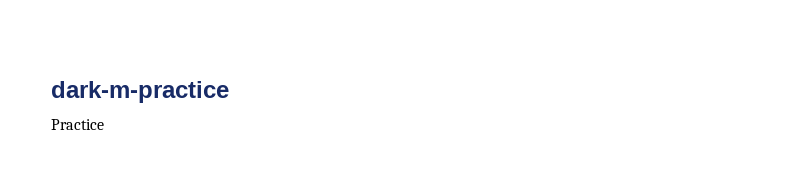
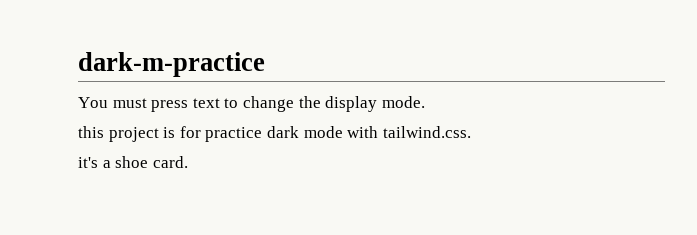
[51,119,104,130] Practice -> [78,96,425,112] [78,126,471,142] [78,156,188,168] You must press text to change the display mode. // this project is for practice dark mode with tailwind.css. // it's a shoe card.

